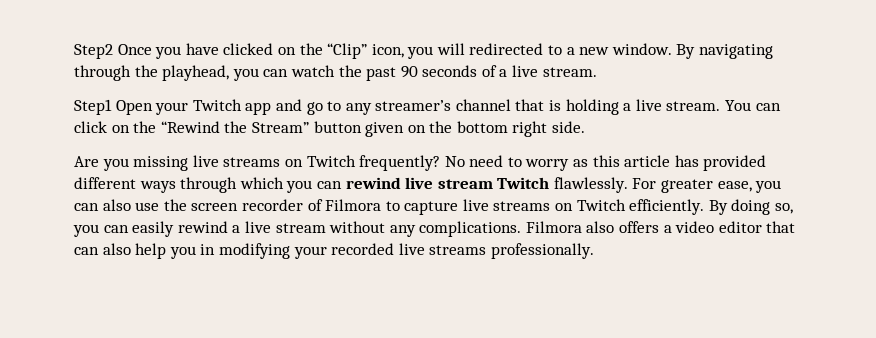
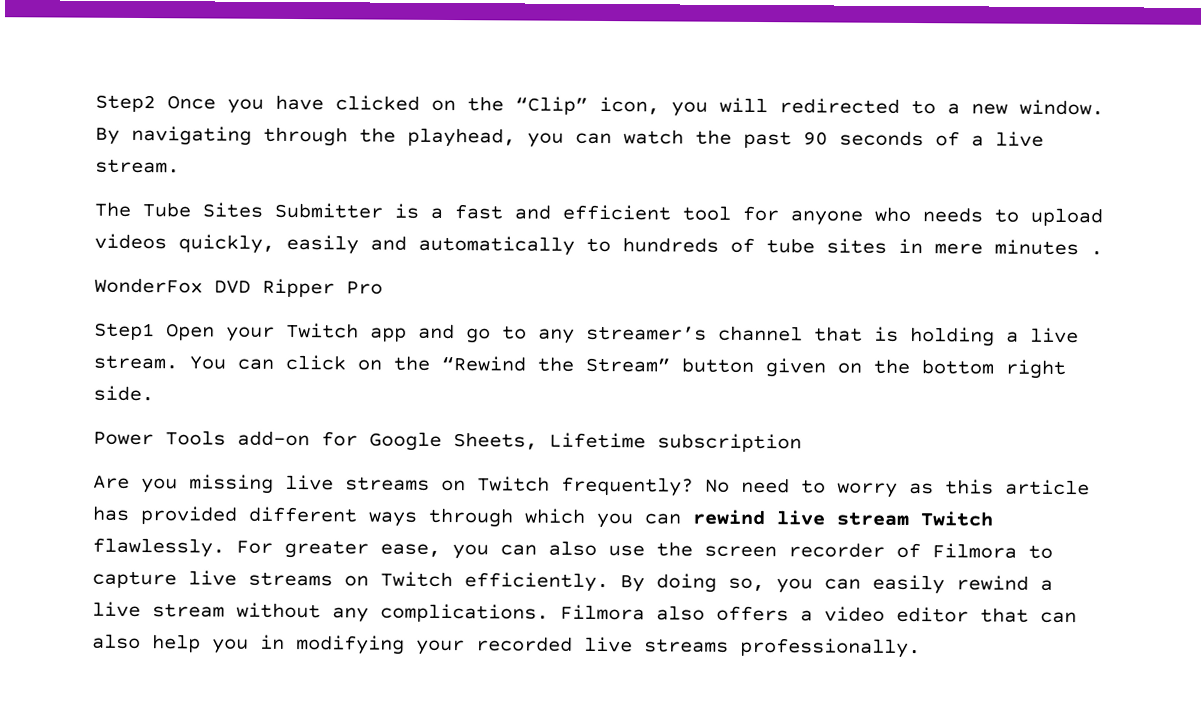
(597, 72) none -> [94,201,1103,227] [94,233,1103,256] [94,277,383,298] // The Tube Sites Submitter is a fast and efficient tool for anyone who needs to upload videos quickly, easily and automatically to hundreds of tube sites in mere minutes . // WonderFox DVD Ripper Pro
(586, 127) none -> [93,430,802,453] // Power Tools add-on for Google Sheets, Lifetime subscription

